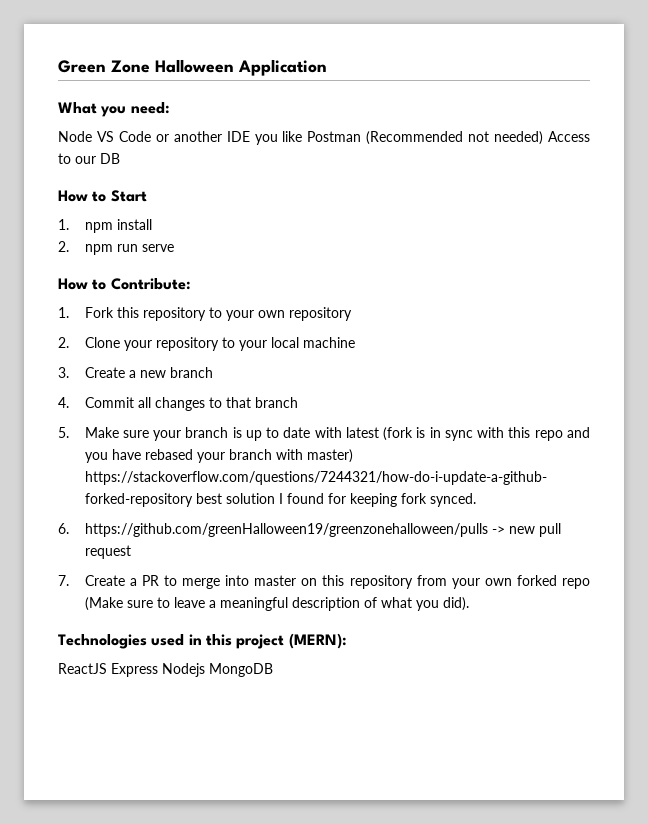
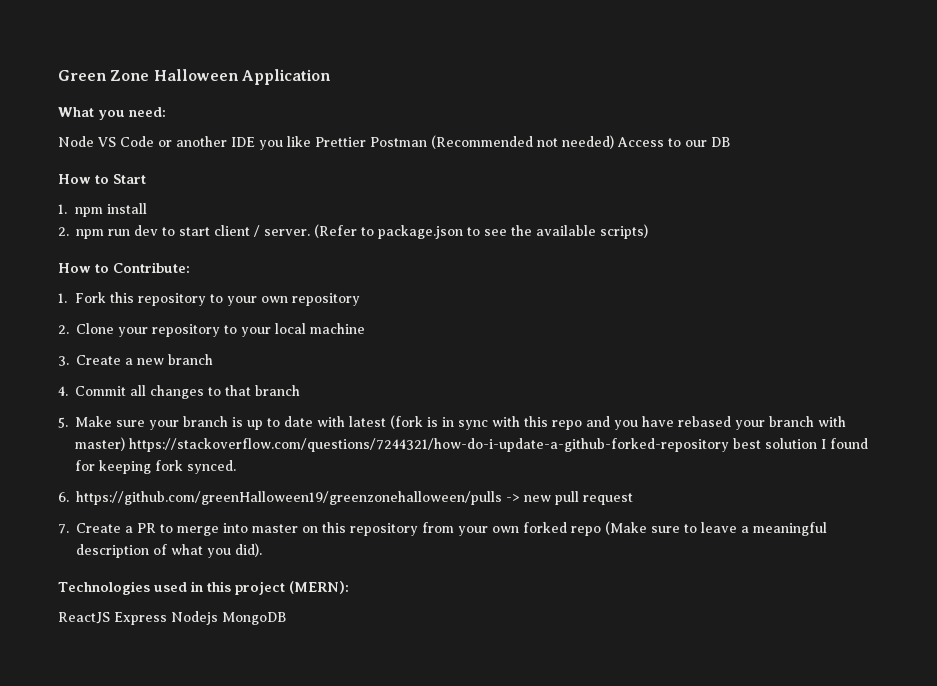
(303, 136) none -> [315,137,366,147] Prettier
[141,244,174,252] serve -> [134,224,648,239] dev to start client / server. (Refer to package.json to see the available scripts)

